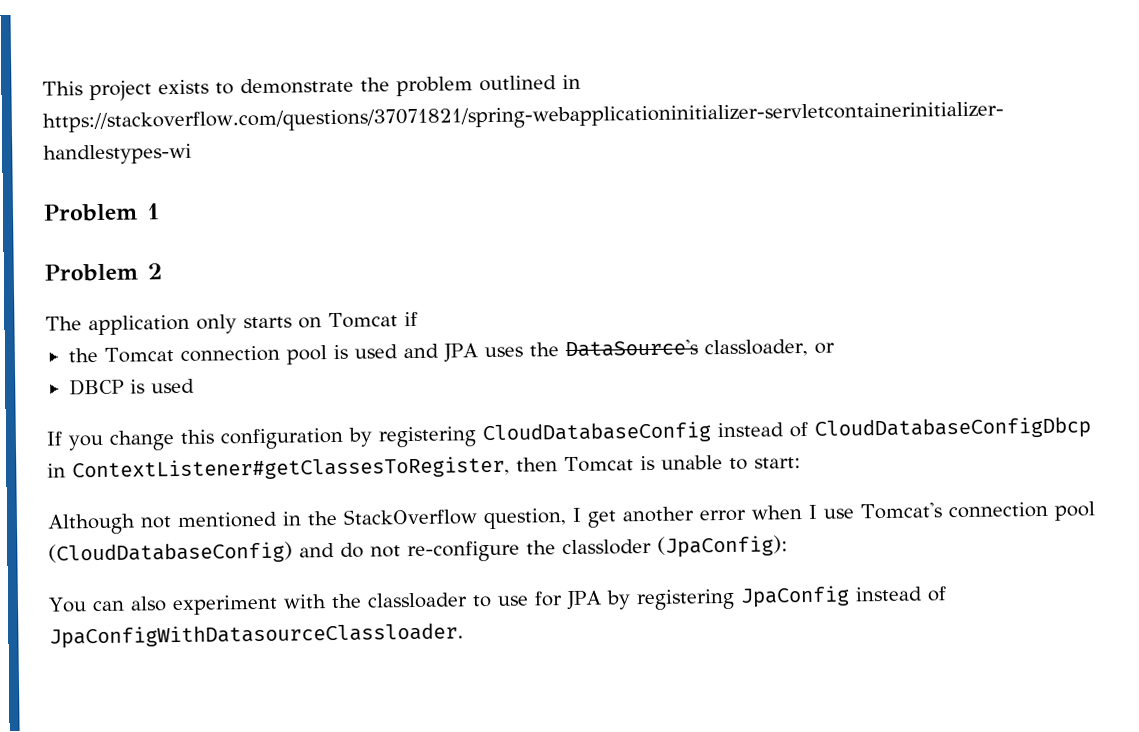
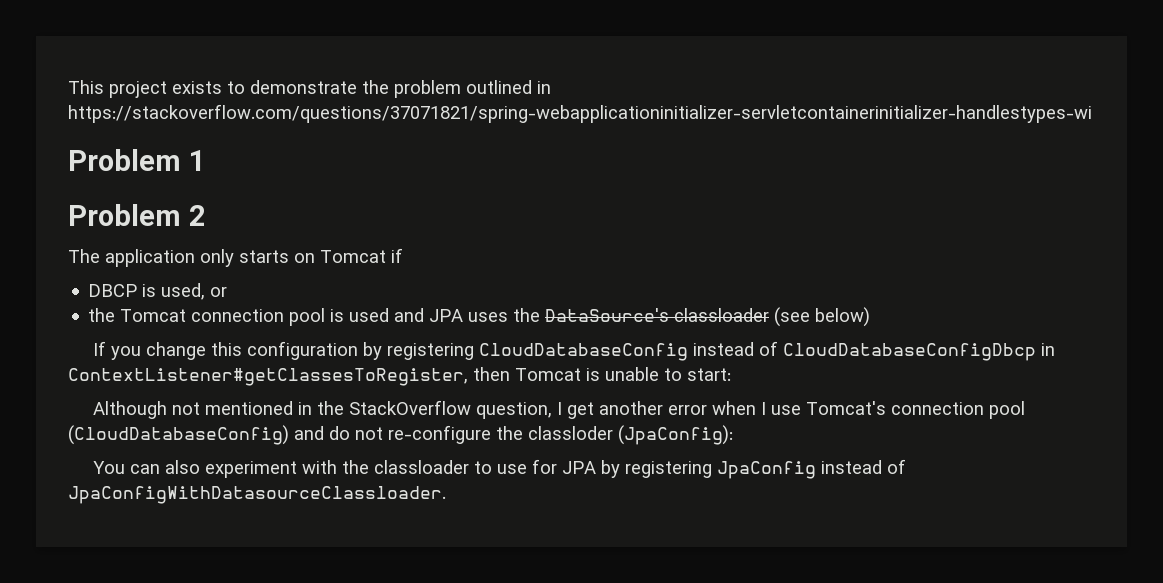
(418, 319) none -> [88,283,228,300] // DBCP is used, or
[703,338,835,358] [68,378,195,396] classloader, or // DBCP is used -> [674,307,871,327] classloader (see below)

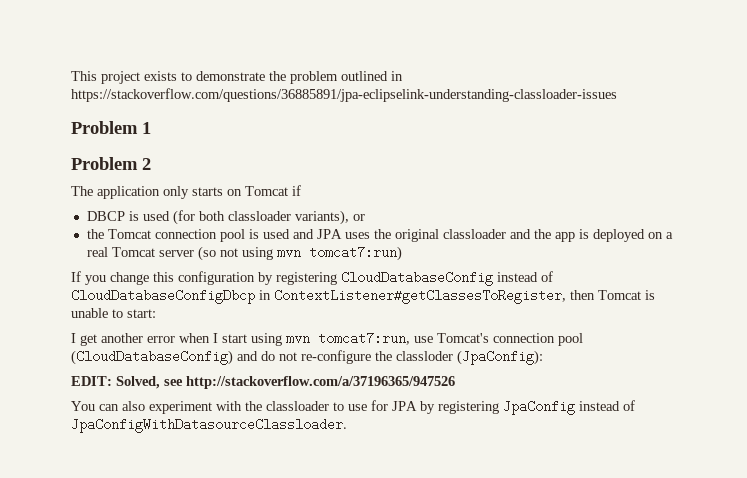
[68,104,1092,123] https://stackoverflow.com/questions/37071821/spring-webapplicationinitializer-servletcontainerinitializer-handlestypes-wi -> [71,88,617,102] https://stackoverflow.com/questions/36885891/jpa-eclipselink-understanding-classloader-issues
[161,283,206,300] used, -> [142,210,349,225] used (for both classloader variants),
[545,307,871,327] DataSource's classloader (see below) -> [394,229,673,242] [86,246,402,261] original classloader and the app is deployed on a real Tomcat server (so not using mvn tomcat7:run)
[93,400,553,419] Although not mentioned in the StackOverflow question, -> (156, 313) none
(767, 408) none -> [222,332,410,346] start using mvn tomcat7:run,
(733, 435) none -> [71,376,455,389] // EDIT: Solved, see http://stackoverflow.com/a/37196365/947526

